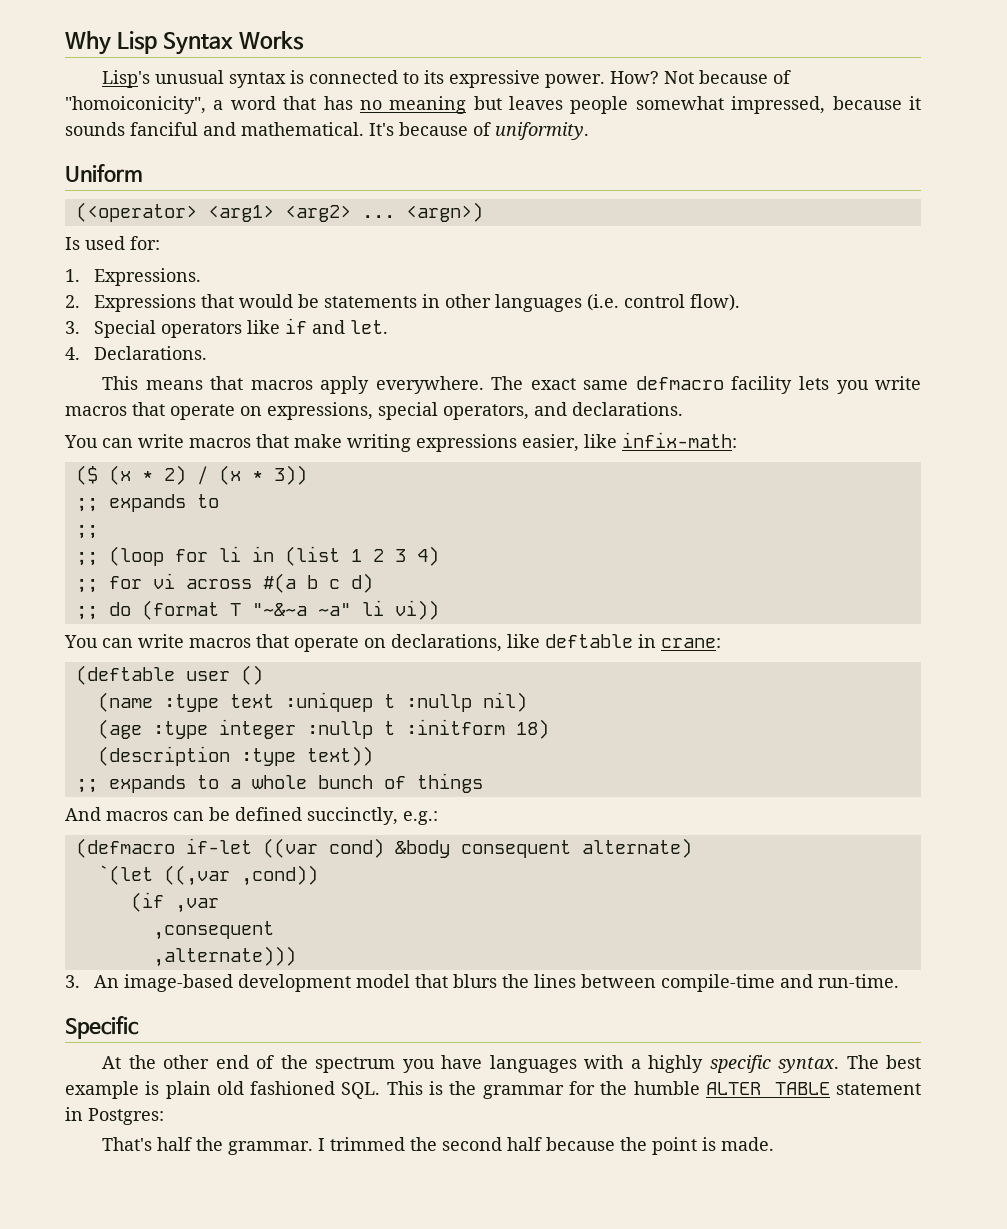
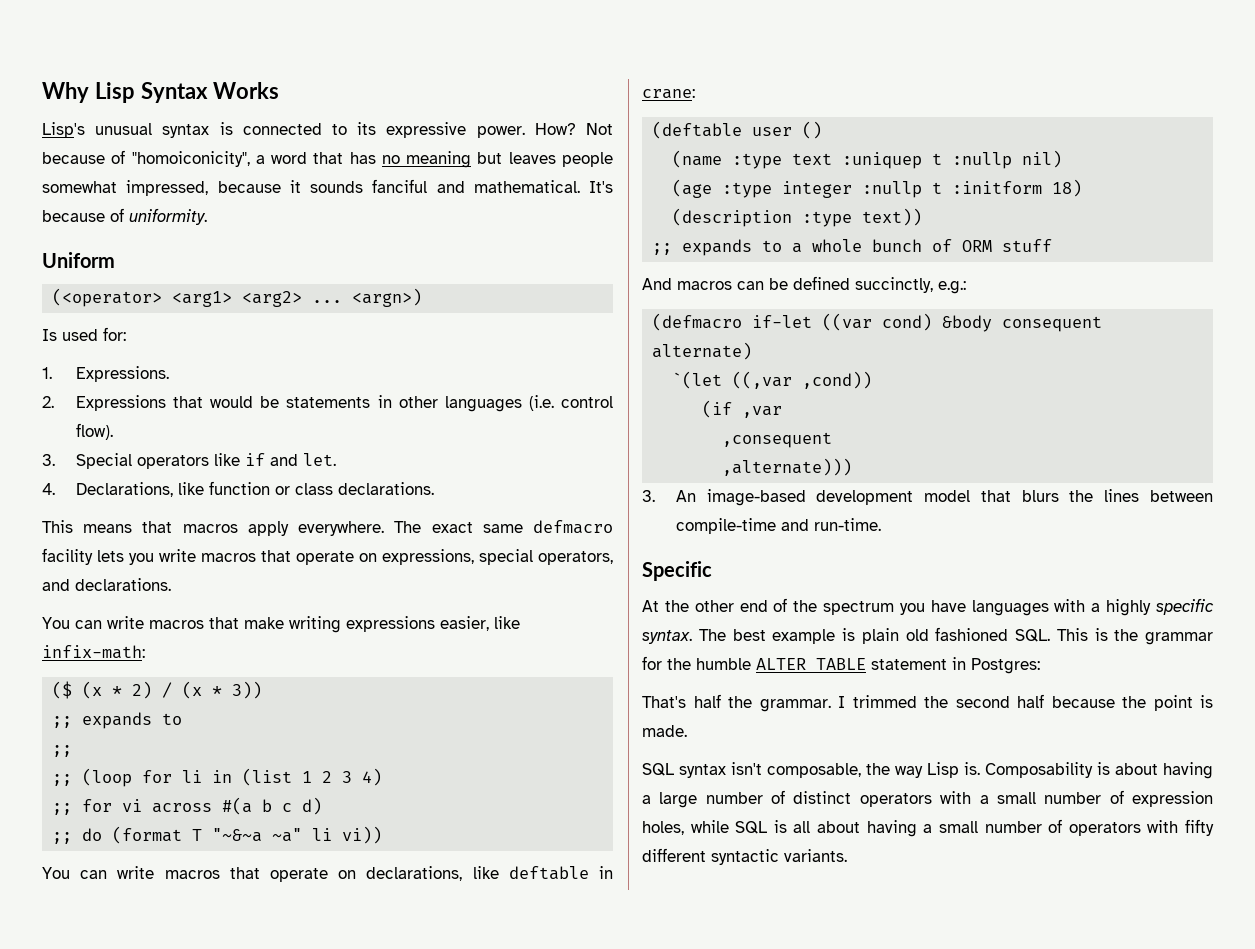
[94,346,208,360] Declarations. -> [75,481,434,497] Declarations, like function or class declarations.
[416,773,483,793] things -> [962,239,1053,252] ORM stuff
(775, 1144) none -> [642,762,1213,779] [642,790,1213,808] [642,819,1214,837] [642,848,847,865] // SQL syntax isn't composable, the way Lisp is. Composability is about having a large number of distinct operators with a small number of expression holes, while SQL is all about having a small number of operators with fifty different syntactic variants.

